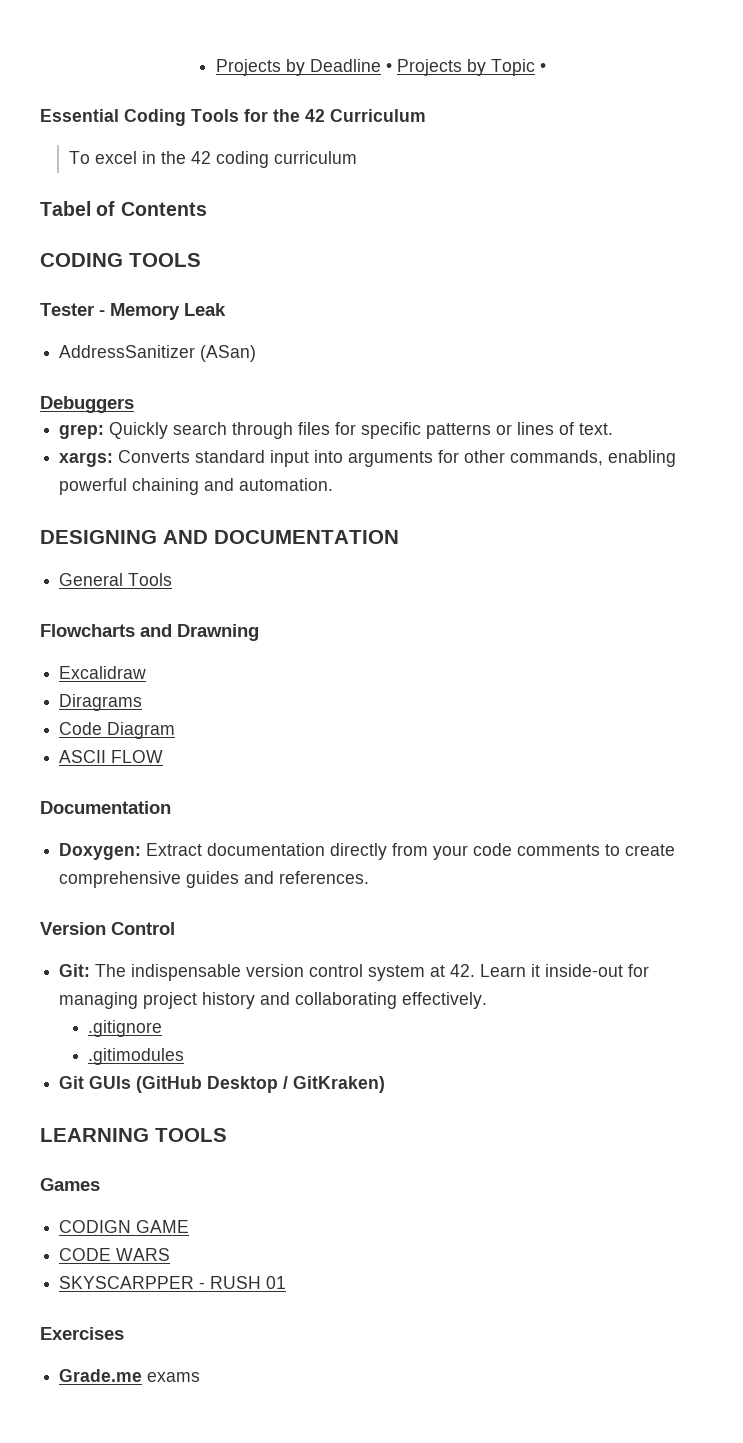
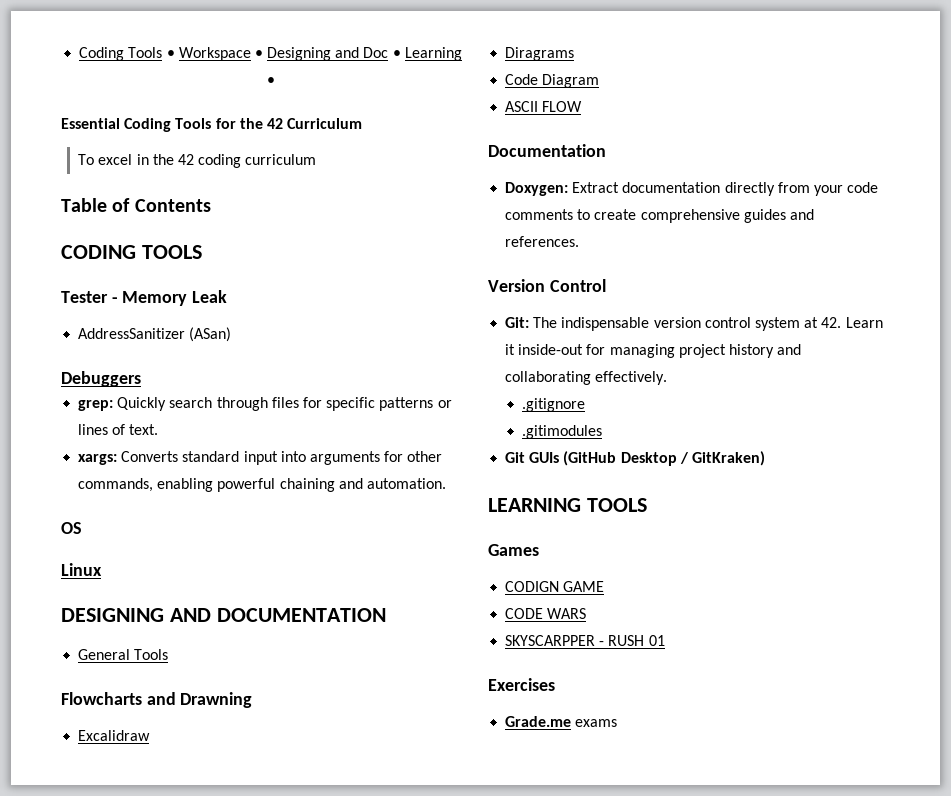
[216,59,536,76] Projects by Deadline • Projects by Topic -> [79,47,462,61] Coding Tools • Workspace • Designing and Doc • Learning
[40,201,91,216] Tabel -> [61,198,107,212] Table
(334, 484) none -> [61,522,82,534] [61,563,102,576] // OS // Linux

